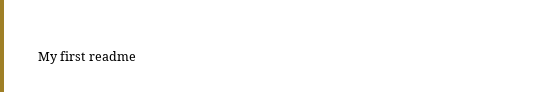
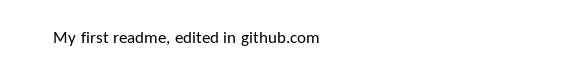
[88,51,136,61] readme -> [113,32,320,46] readme, edited in github.com

